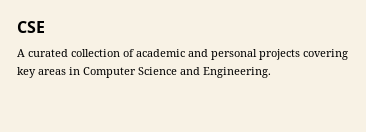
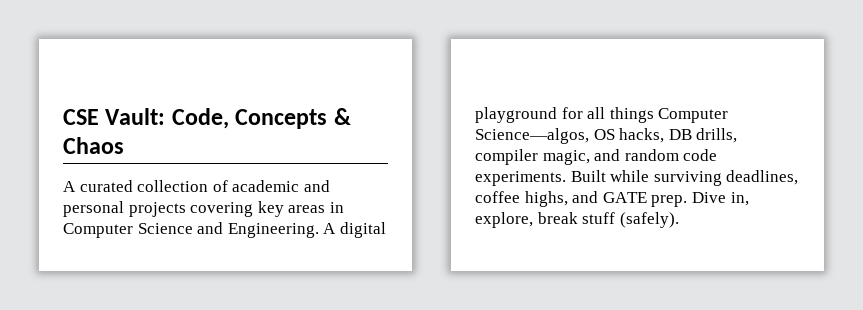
(45, 27) none -> [105,108,351,129] [63,137,124,154] Vault: Code, Concepts & Chaos
(271, 72) none -> [323,222,386,238] [475,107,729,123] [475,128,738,144] [475,149,718,165] [475,170,799,186] [475,191,749,207] [475,212,679,228] A digital playground for all things Computer Science—algos, OS hacks, DB drills, compiler magic, and random code experiments. Built while surviving deadlines, coffee highs, and GATE prep. Dive in, explore, break stuff (safely).

